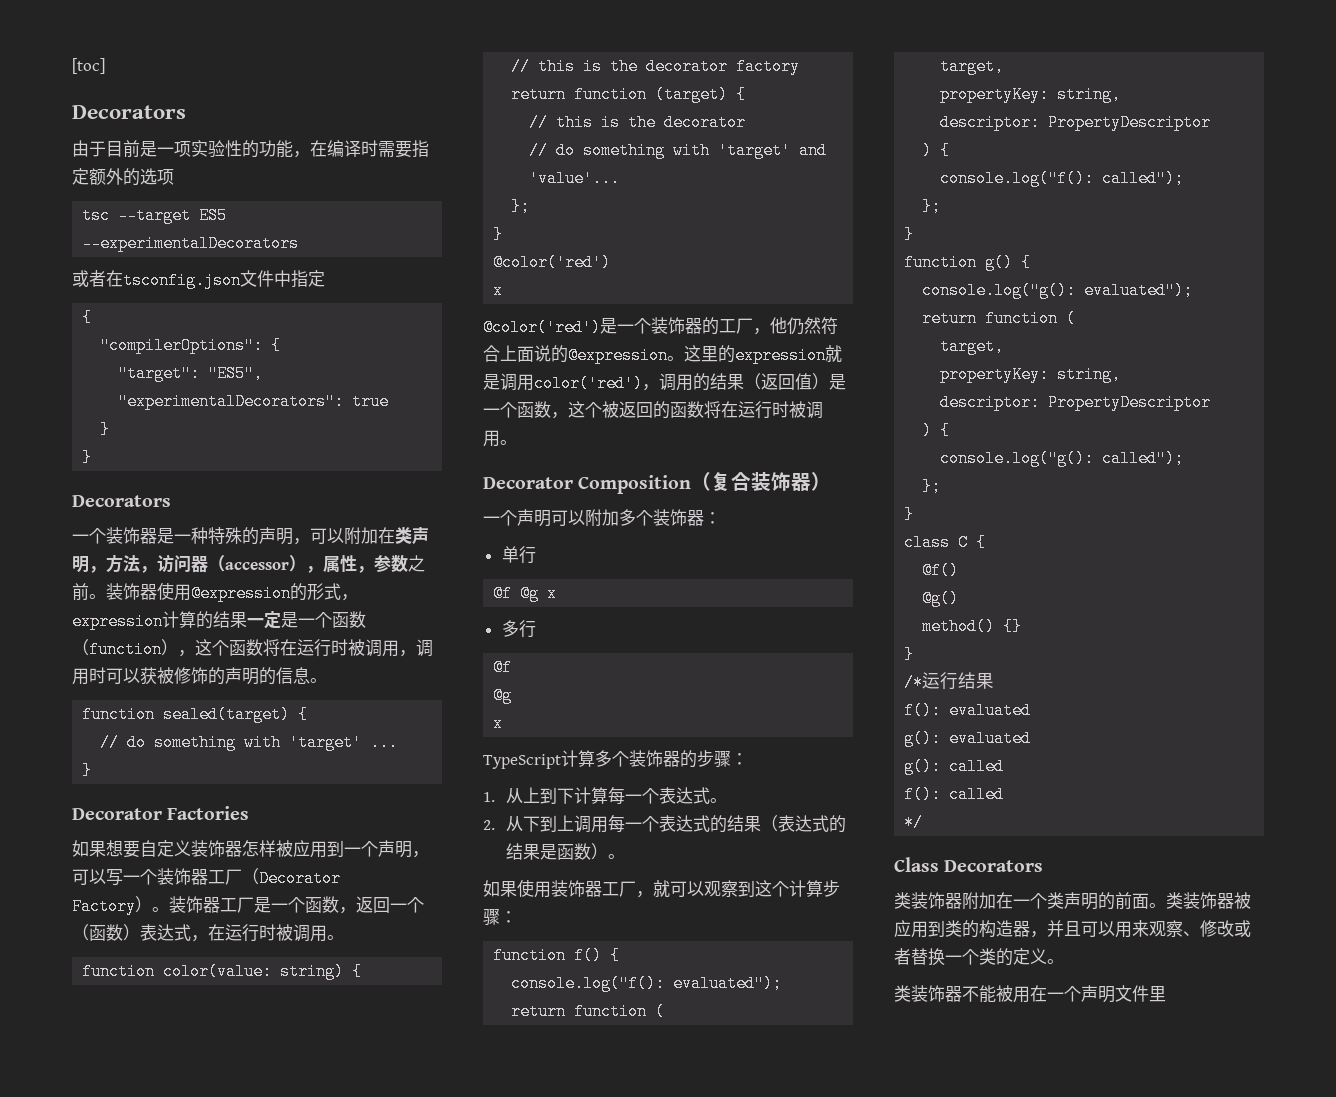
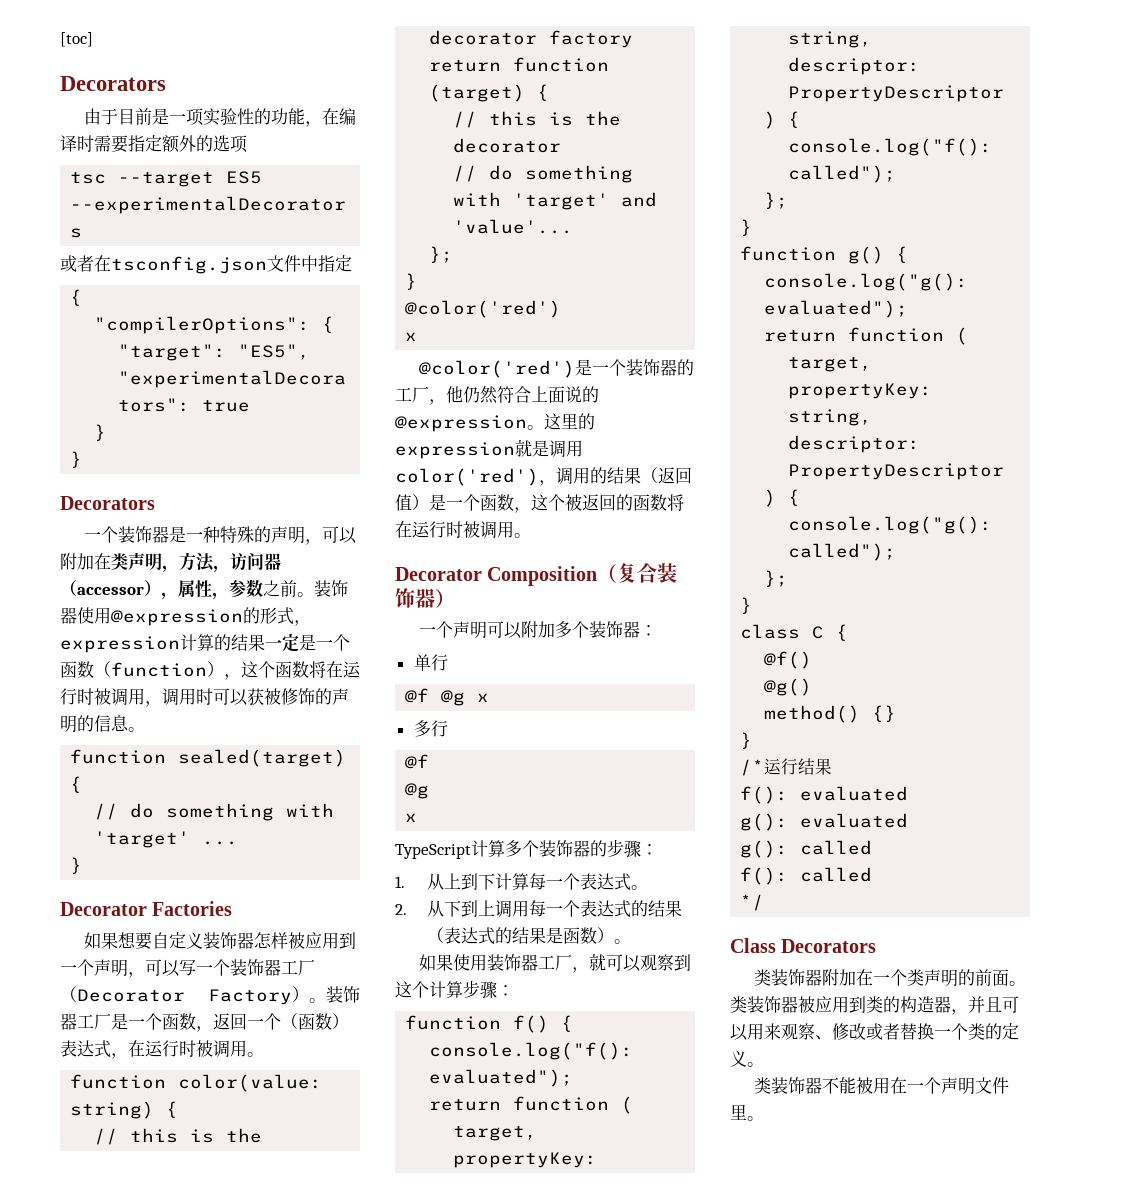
(1166, 994) none -> [747,1116,764,1121] 。

